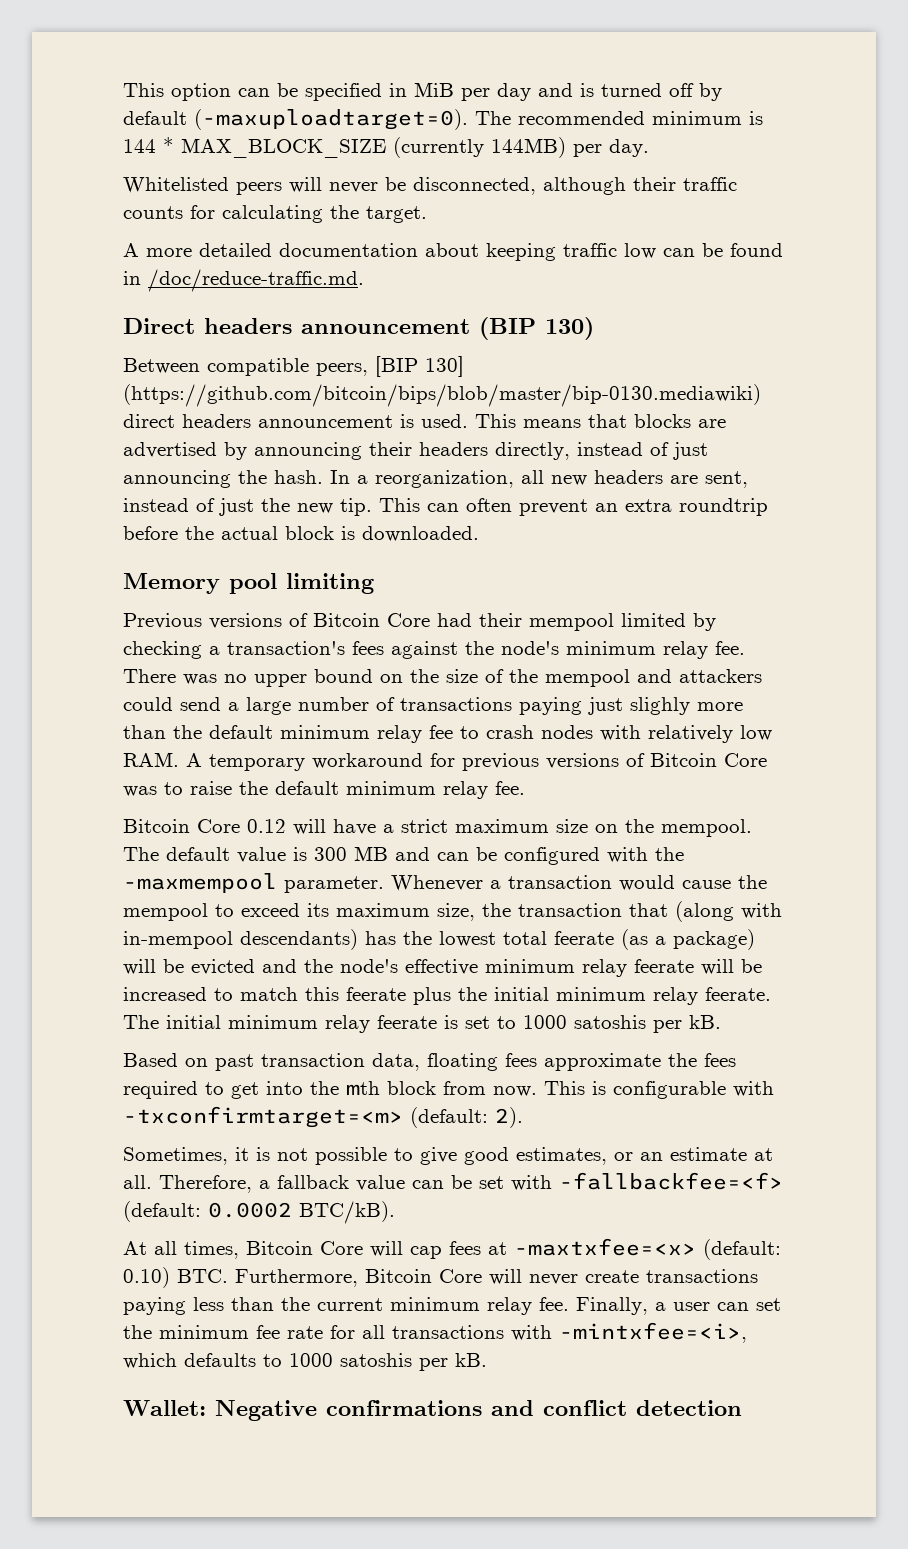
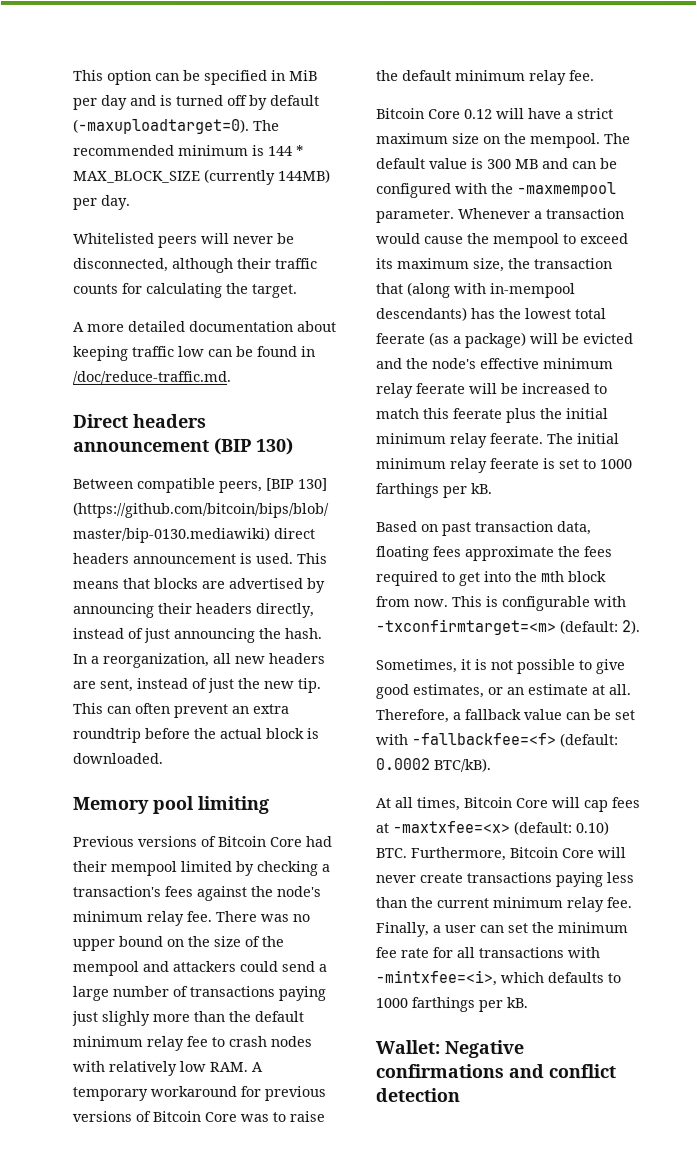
[574,1015,646,1029] satoshis -> [376,483,440,499] farthings
[340,1353,412,1367] satoshis -> [411,997,475,1013] farthings

